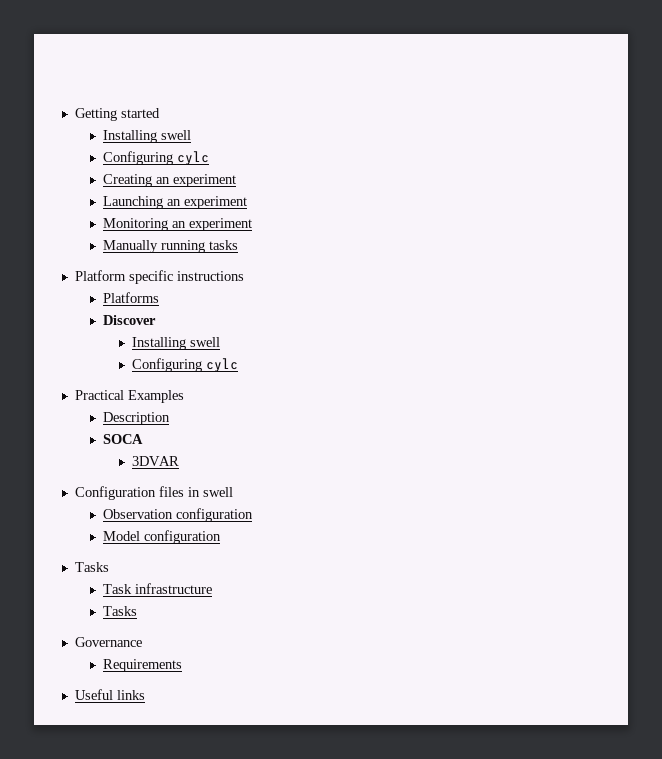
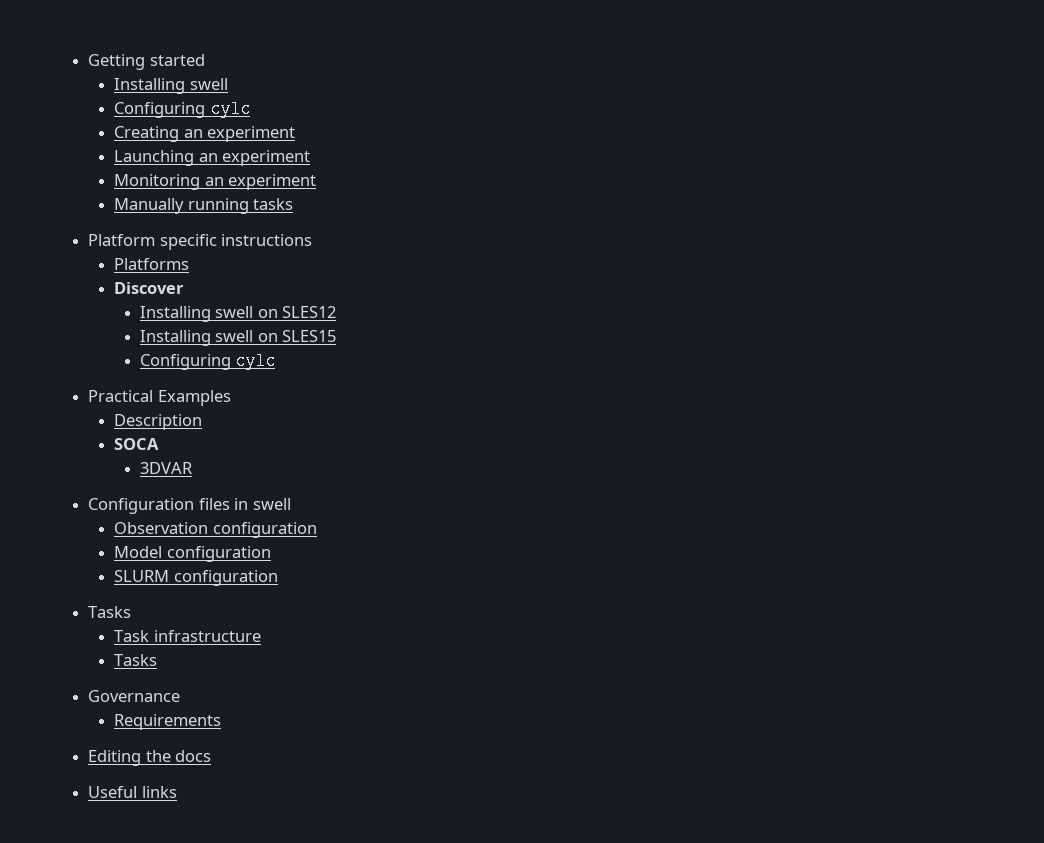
(220, 342) none -> [257,306,337,318] [139,330,337,346] on SLES12 // Installing swell on SLES15
(222, 537) none -> [114,570,278,586] // SLURM configuration
(183, 665) none -> [88,750,212,766] // Editing the docs

